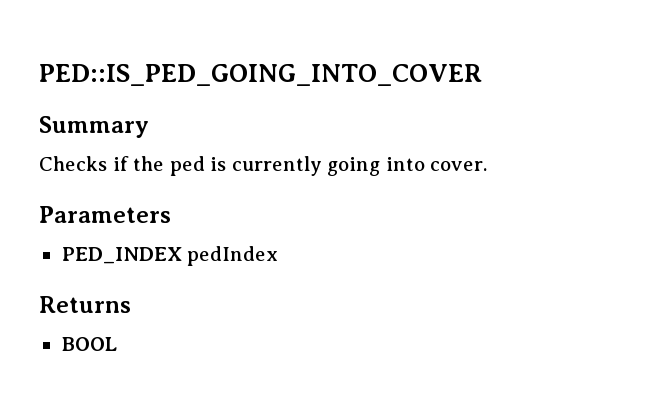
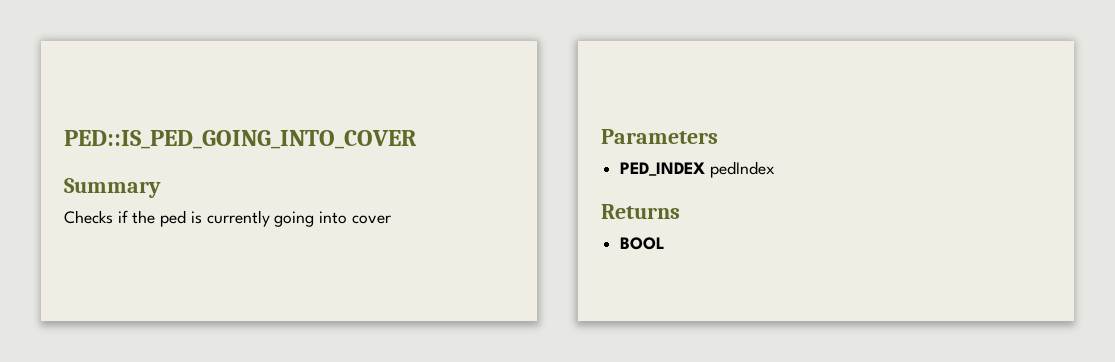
[430,161,488,171] cover. -> [351,215,391,224] cover

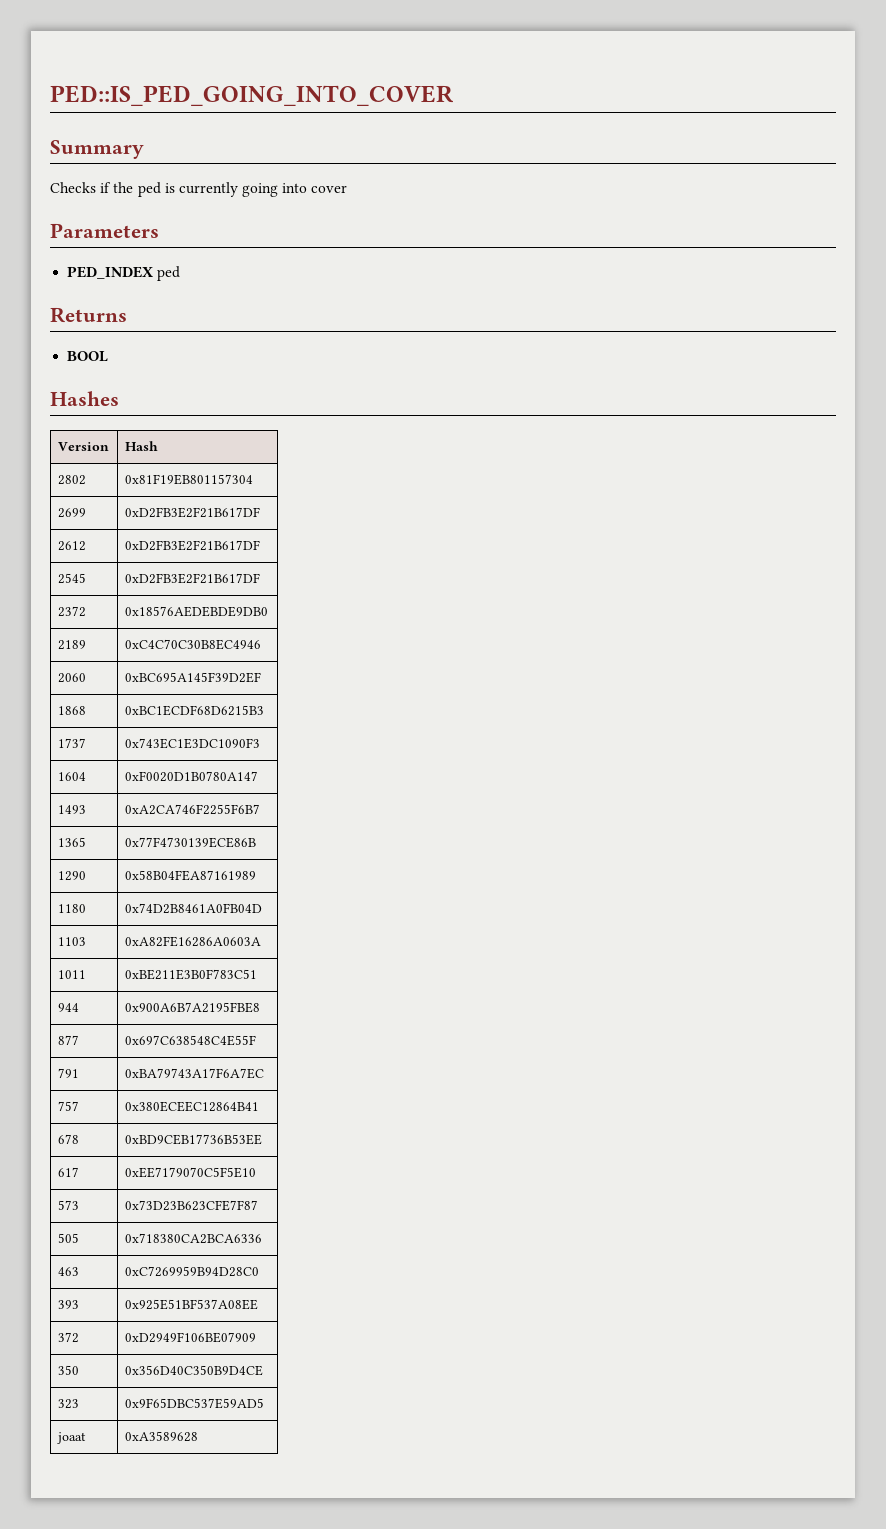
[709,161,775,178] pedIndex -> [157,266,181,281] ped
(666, 243) none -> [50,391,119,406] [57,442,109,451] [124,441,158,451] [57,475,86,485] [124,474,253,485] [57,508,86,518] [124,507,260,518] [57,541,86,551] [124,540,260,551] [57,573,86,584] [124,573,260,584] [57,606,86,617] [124,606,268,617] [57,640,86,650] [124,639,261,650] [57,673,86,683] [124,672,261,683] [57,706,86,715] [124,705,264,716] [57,738,86,748] [124,738,260,749] [57,772,86,781] [124,771,258,782] [57,805,86,814] [124,804,260,815] [57,837,86,847] [124,837,256,848] [57,871,86,881] [124,870,256,881] [57,904,86,913] [124,903,262,914] [57,937,86,946] [124,936,261,947] [57,970,86,979] [124,969,257,980] [57,1003,79,1012] [124,1002,260,1013] [57,1035,79,1045] [124,1035,256,1046] [57,1068,79,1078] [124,1068,264,1079] [57,1101,79,1111] [124,1101,259,1112] [57,1134,79,1144] [124,1134,262,1145] [57,1167,79,1177] [124,1167,256,1178] [57,1200,79,1210] [124,1200,258,1211] [57,1233,79,1243] [124,1233,262,1244] [57,1267,79,1276] [124,1266,259,1277] [57,1300,79,1309] [124,1299,258,1310] [57,1332,79,1343] [124,1332,256,1343] [57,1365,79,1375] [124,1365,263,1376] [57,1399,79,1409] [124,1398,264,1409] [56,1432,86,1444] [124,1431,198,1442] // Hashes // Version | Hash // 2802 | 0x81F19EB801157304 // 2699 | 0xD2FB3E2F21B617DF // 2612 | 0xD2FB3E2F21B617DF // 2545 | 0xD2FB3E2F21B617DF // 2372 | 0x18576AEDEBDE9DB0 // 2189 | 0xC4C70C30B8EC4946 // 2060 | 0xBC695A145F39D2EF // 1868 | 0xBC1ECDF68D6215B3 // 1737 | 0x743EC1E3DC1090F3 // 1604 | 0xF0020D1B0780A147 // 1493 | 0xA2CA746F2255F6B7 // 1365 | 0x77F4730139ECE86B // 1290 | 0x58B04FEA87161989 // 1180 | 0x74D2B8461A0FB04D // 1103 | 0xA82FE16286A0603A // 1011 | 0xBE211E3B0F783C51 // 944 | 0x900A6B7A2195FBE8 // 877 | 0x697C638548C4E55F // 791 | 0xBA79743A17F6A7EC // 757 | 0x380ECEEC12864B41 // 678 | 0xBD9CEB17736B53EE // 617 | 0xEE7179070C5F5E10 // 573 | 0x73D23B623CFE7F87 // 505 | 0x718380CA2BCA6336 // 463 | 0xC7269959B94D28C0 // 393 | 0x925E51BF537A08EE // 372 | 0xD2949F106BE07909 // 350 | 0x356D40C350B9D4CE // 323 | 0x9F65DBC537E59AD5 // joaat | 0xA3589628

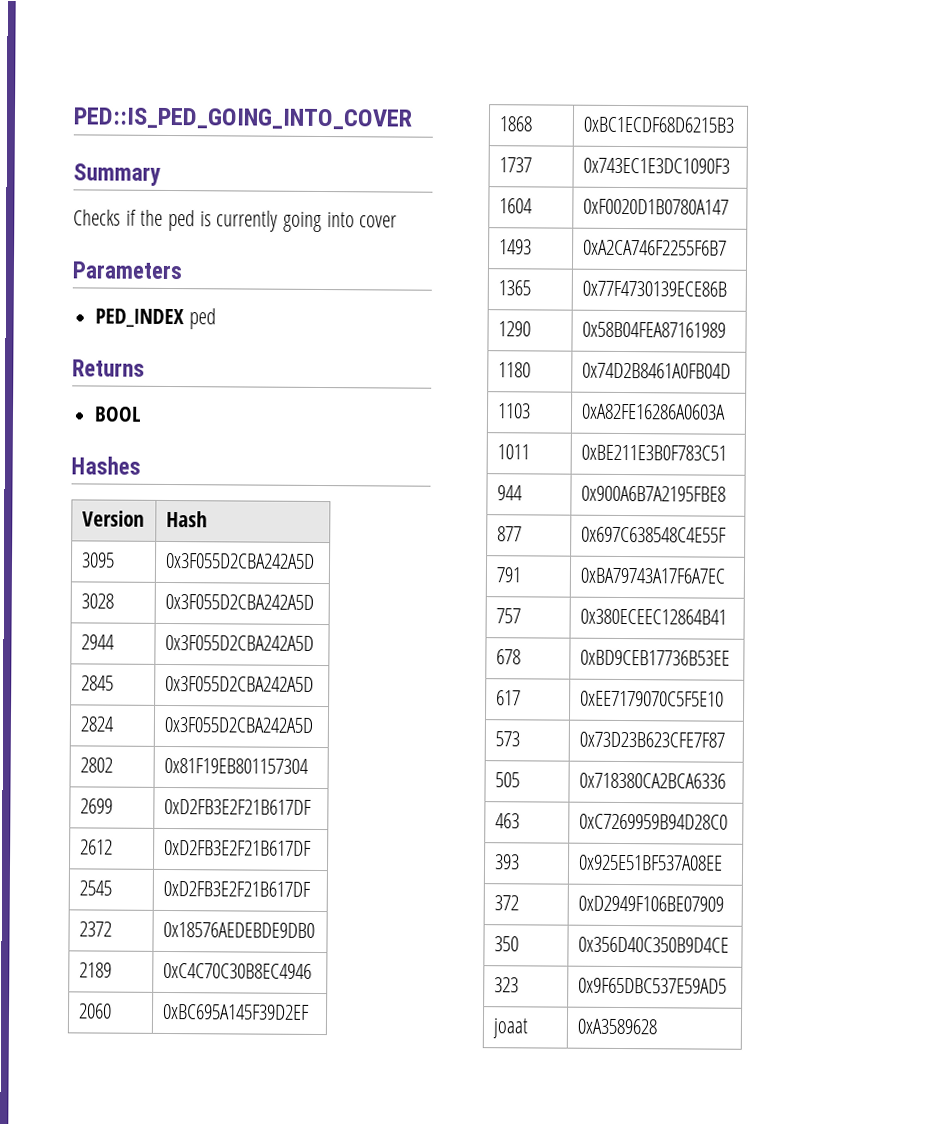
(158, 446) none -> [80,552,115,568] [164,552,315,569] [80,593,114,609] [164,593,314,610] [80,634,115,650] [164,634,314,651] [80,675,114,691] [164,675,314,692] [79,716,114,732] [163,716,313,733] // 3095 | 0x3F055D2CBA242A5D // 3028 | 0x3F055D2CBA242A5D // 2944 | 0x3F055D2CBA242A5D // 2845 | 0x3F055D2CBA242A5D // 2824 | 0x3F055D2CBA242A5D

